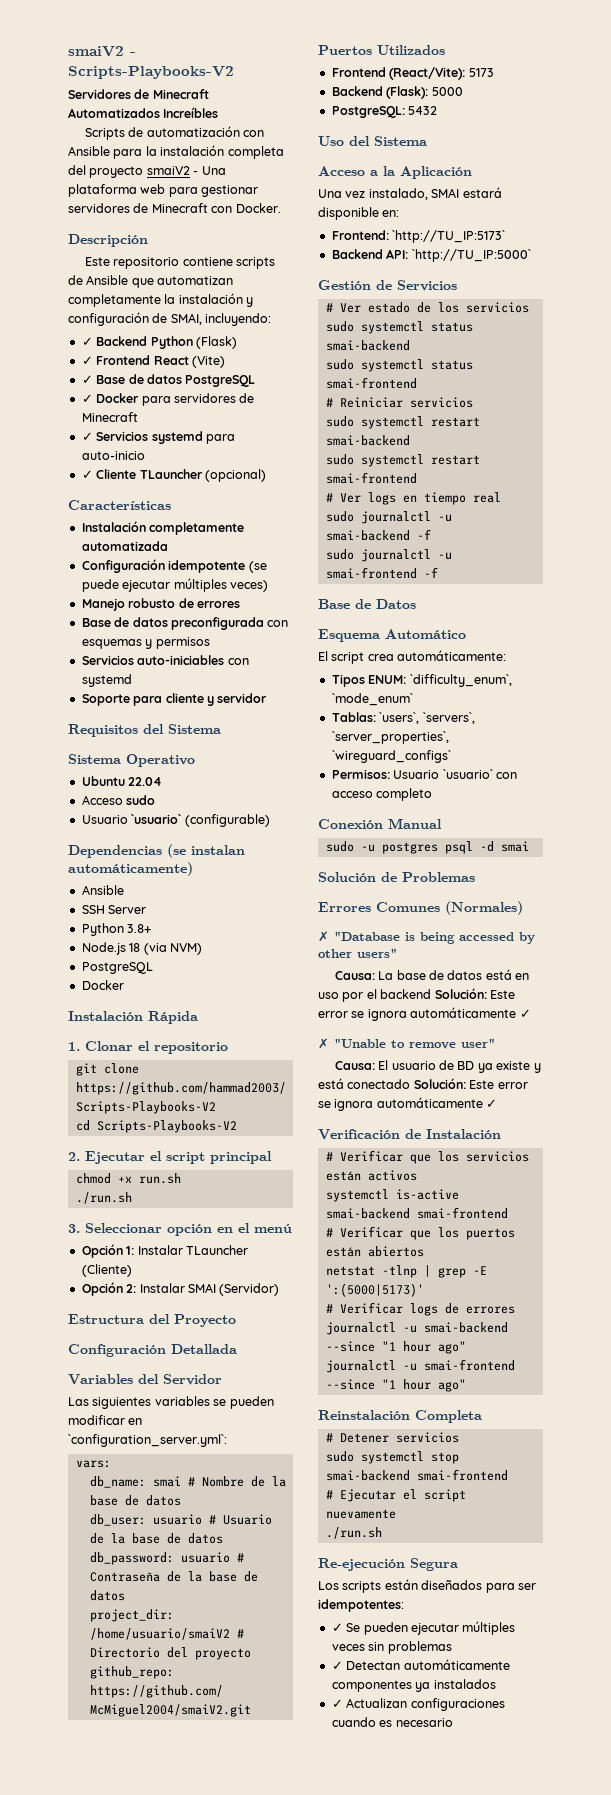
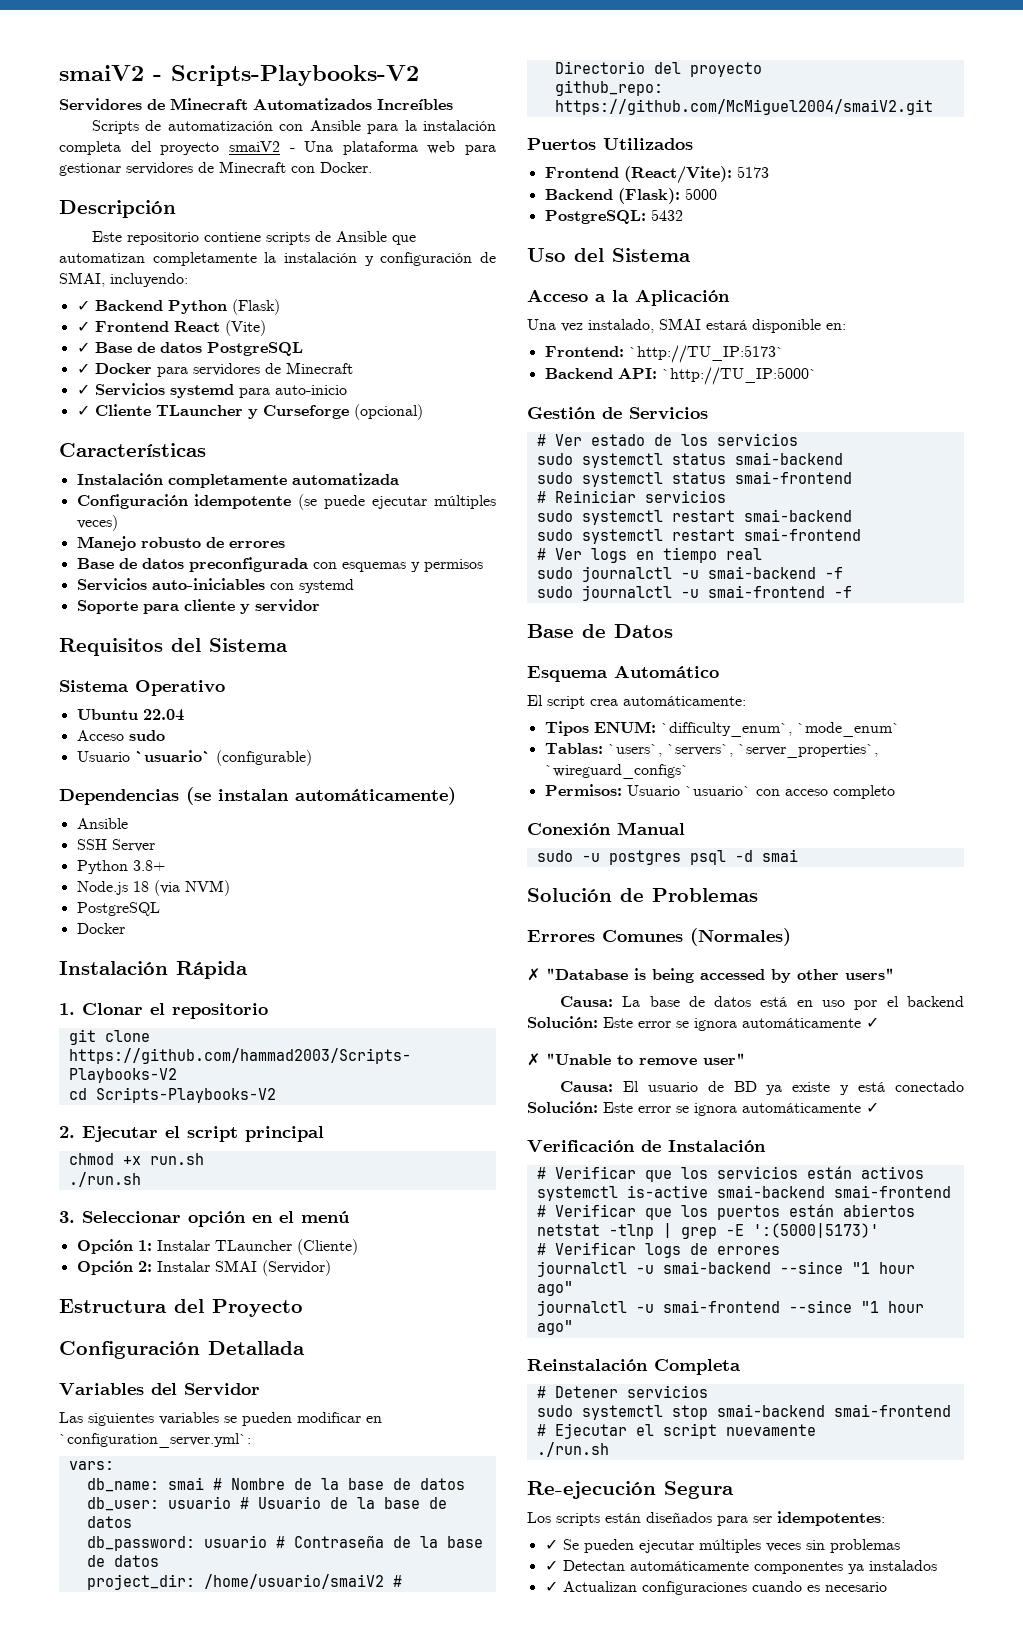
(203, 474) none -> [247,405,349,419] y Curseforge

